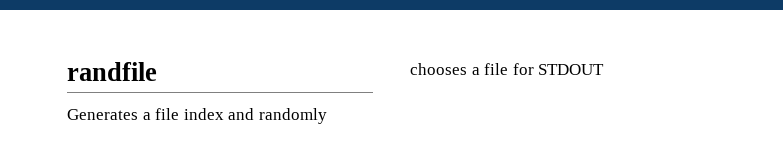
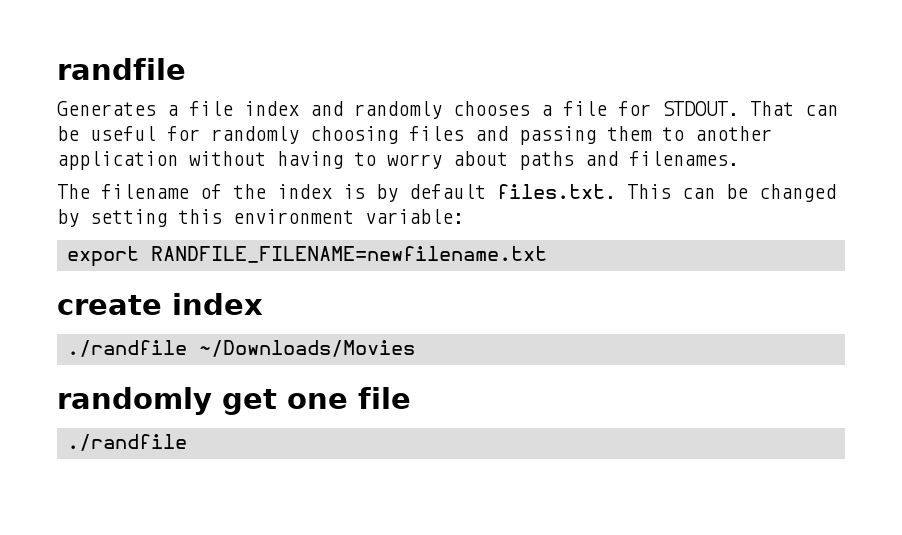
[538,64,605,75] STDOUT -> [662,101,838,116] [57,126,772,145] [57,151,739,170] [57,184,836,202] [57,209,464,227] [66,246,547,267] [57,293,263,315] [66,340,415,357] [57,387,411,415] [66,434,187,451] STDOUT. That can be useful for randomly choosing files and passing them to another application without having to worry about paths and filenames. // The filename of the index is by default files.txt. This can be changed by setting this environment variable: // export RANDFILE_FILENAME=newfilename.txt // create index // ./randfile ~/Downloads/Movies // randomly get one file // ./randfile

